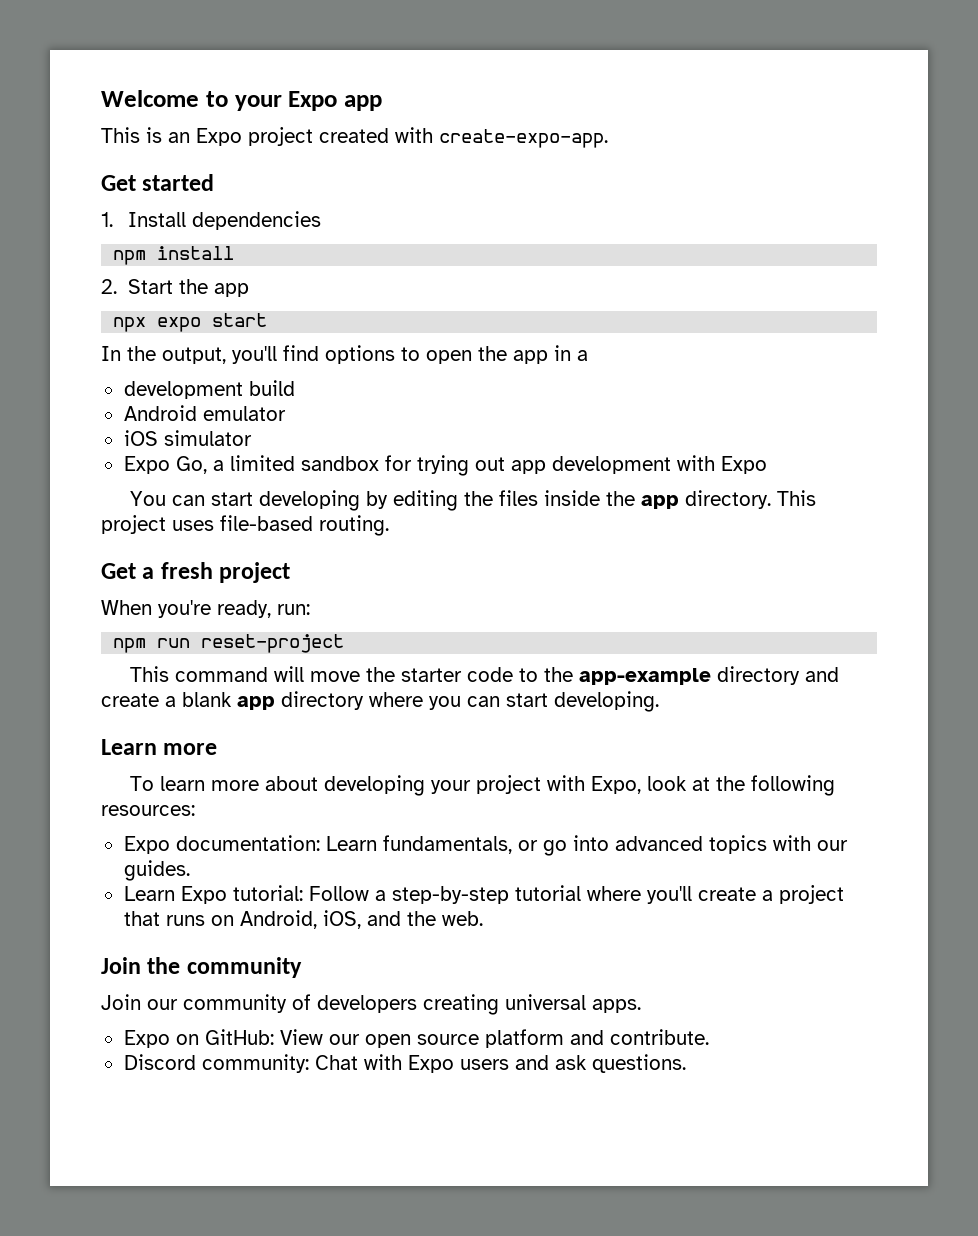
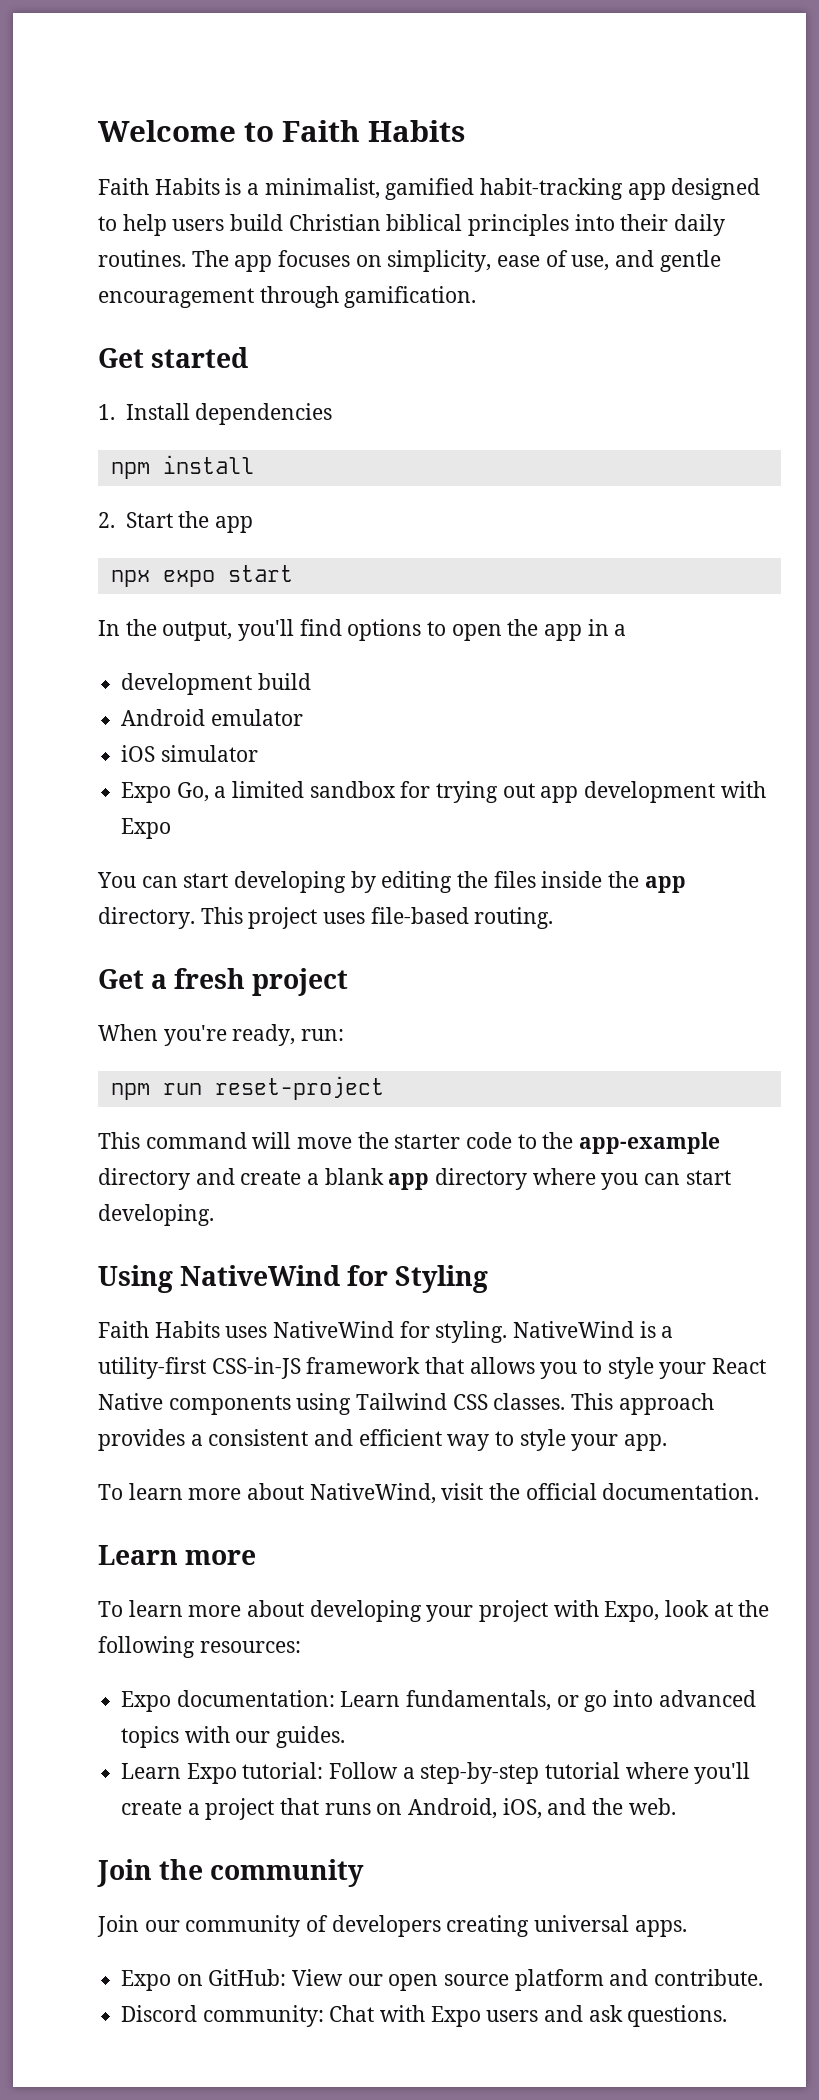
[234,91,382,111] [101,127,608,148] your Expo app // This is an Expo project created with create-expo-app. -> [282,120,465,142] [98,178,761,200] [98,214,726,236] [98,250,721,272] [98,286,477,308] Faith Habits // Faith Habits is a minimalist, gamified habit-tracking app designed to help users build Christian biblical principles into their daily routines. The app focuses on simplicity, ease of use, and gentle encouragement through gamification.
(659, 701) none -> [98,1265,489,1293] [98,1321,674,1343] [98,1357,767,1379] [98,1393,714,1415] [98,1429,668,1451] [98,1483,760,1504] // Using NativeWind for Styling // Faith Habits uses NativeWind for styling. NativeWind is a utility-first CSS-in-JS framework that allows you to style your React Native components using Tailwind CSS classes. This approach provides a consistent and efficient way to style your app. // To learn more about NativeWind, visit the official documentation.

